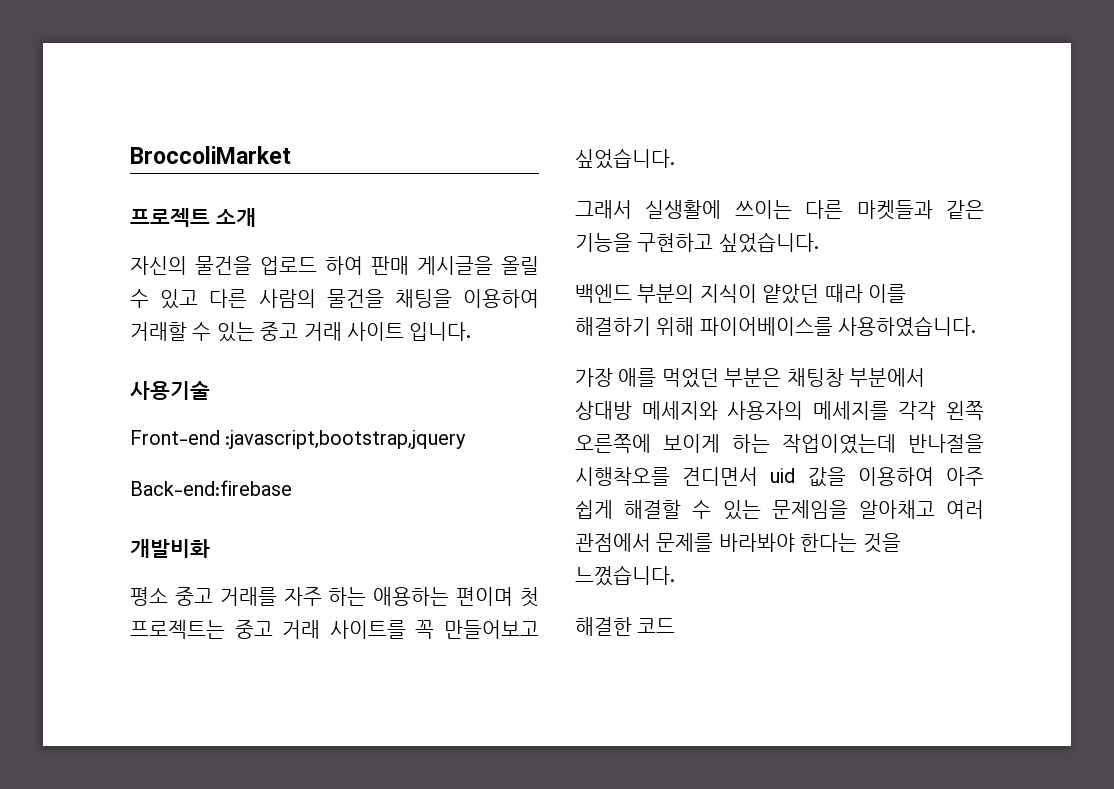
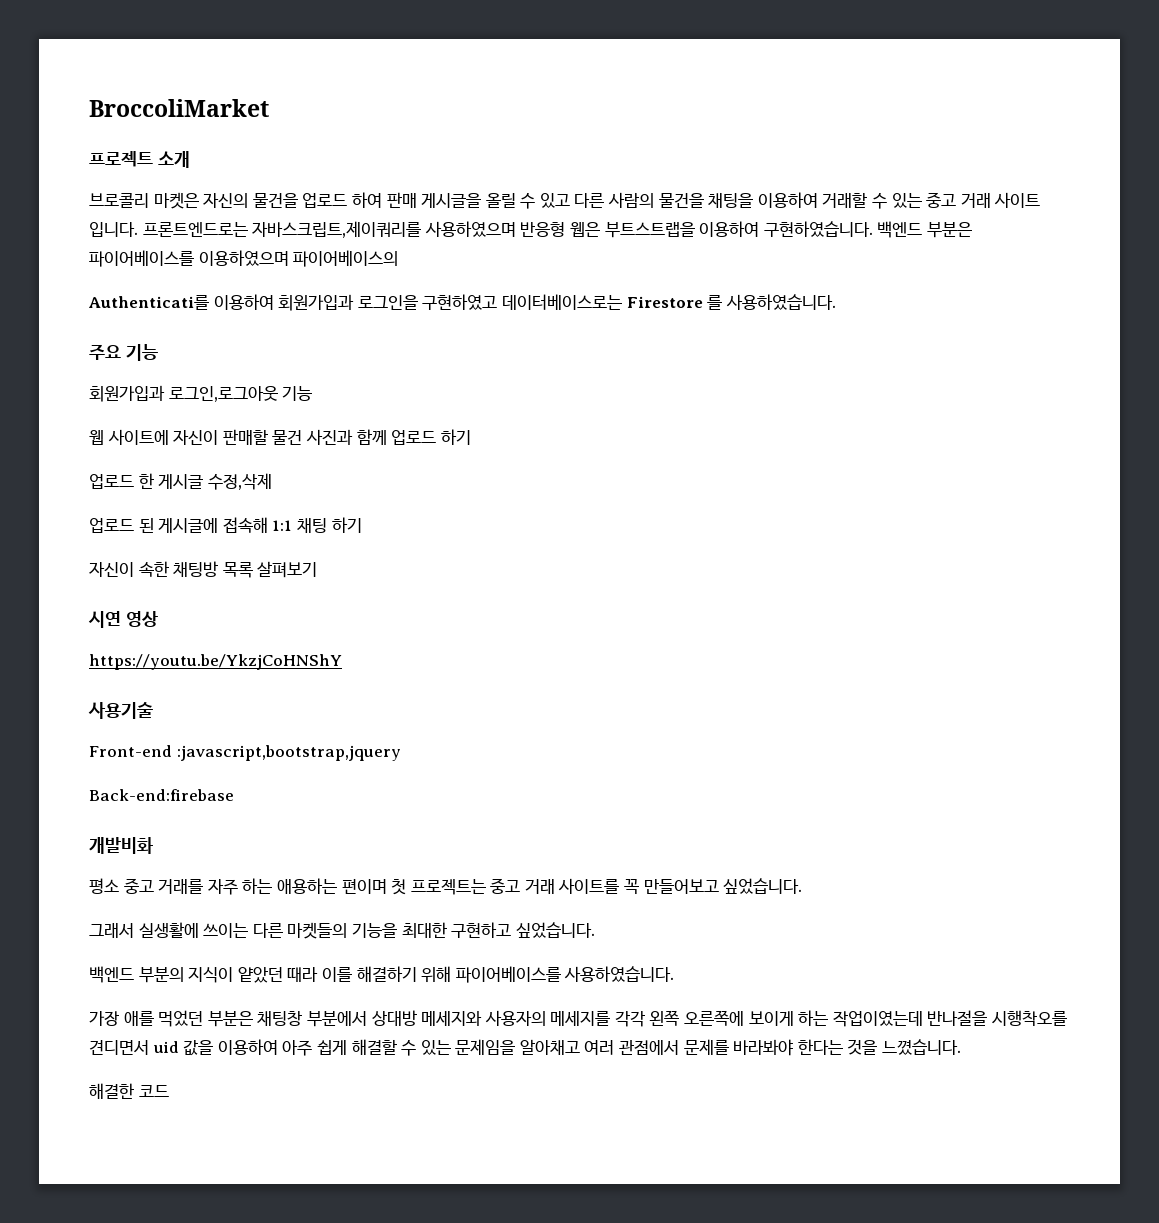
(256, 217) none -> [89,192,199,209] 브로콜리 마켓은
(472, 331) none -> [142,221,972,238] [89,250,399,267] [88,294,836,311] [89,344,158,361] [89,385,313,402] [89,429,471,445] [89,473,272,490] [89,517,362,533] [89,561,318,578] [88,611,158,628] [89,654,342,670] 프론트엔드로는 자바스크립트,제이쿼리를 사용하였으며 반응형 웹은 부트스트랩을 이용하여 구현하였습니다. 백엔드 부분은 파이어베이스를 이용하였으며 파이어베이스의 // Authenticati를 이용하여 회원가입과 로그인을 구현하였고 데이터베이스로는 Firestore 를 사용하였습니다. // 주요 기능 // 회원가입과 로그인,로그아웃 기능 // 웹 사이트에 자신이 판매할 물건 사진과 함께 업로드 하기 // 업로드 한 게시글 수정,삭제 // 업로드 된 게시글에 접속해 1:1 채팅 하기 // 자신이 속한 채팅방 목록 살펴보기 // 시연 영상 // https://youtu.be/YkzjCoHNShY
[856,200,984,220] [575,233,632,252] 마켓들과 같은 기능을 -> [287,922,447,939] 마켓들의 기능을 최대한

